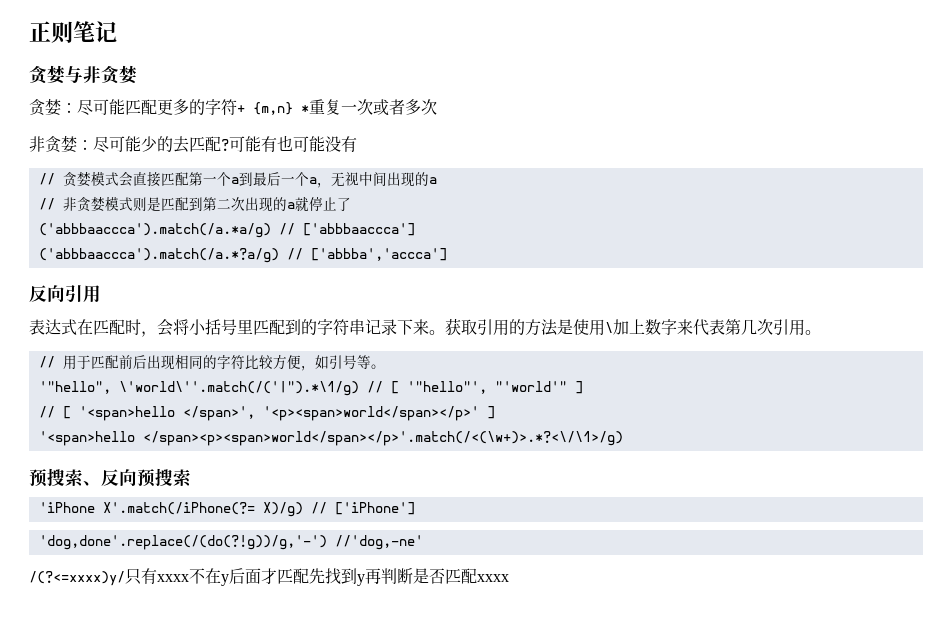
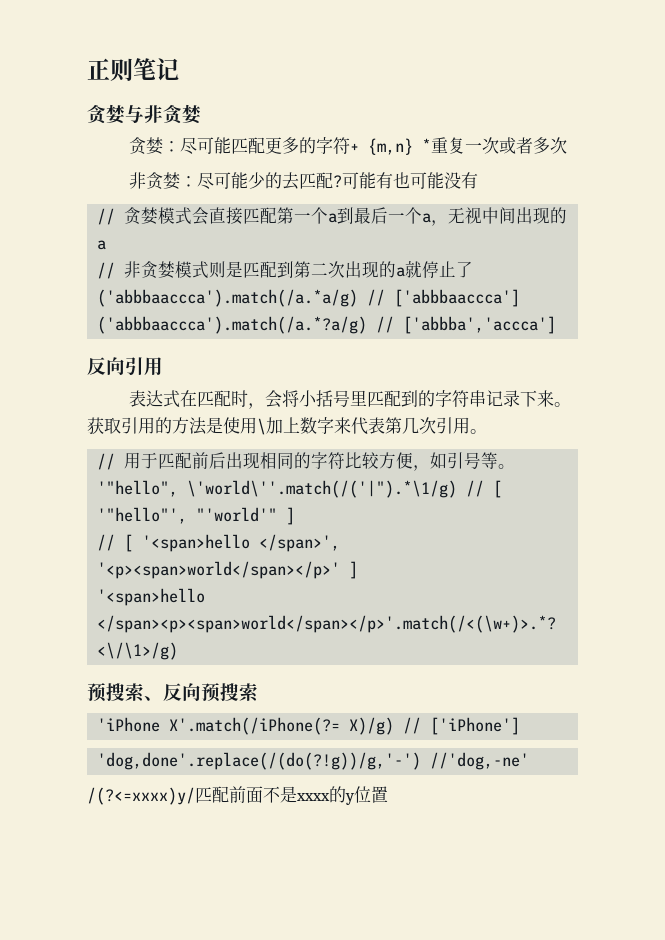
[125,568,509,586] 只有xxxx不在y后面才匹配先找到y再判断是否匹配xxxx -> [195,786,388,805] 匹配前面不是xxxx的y位置

